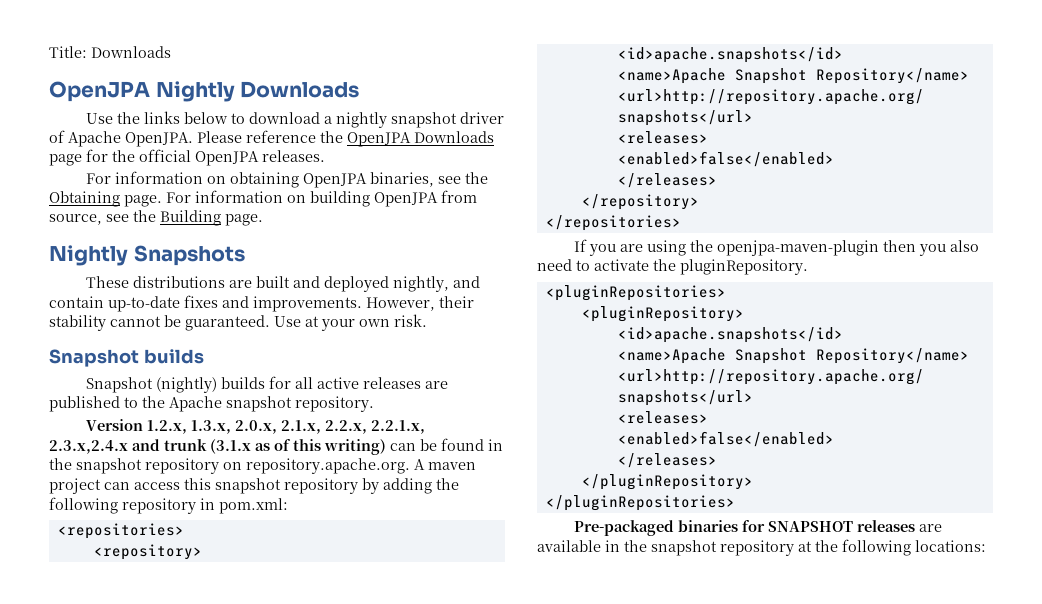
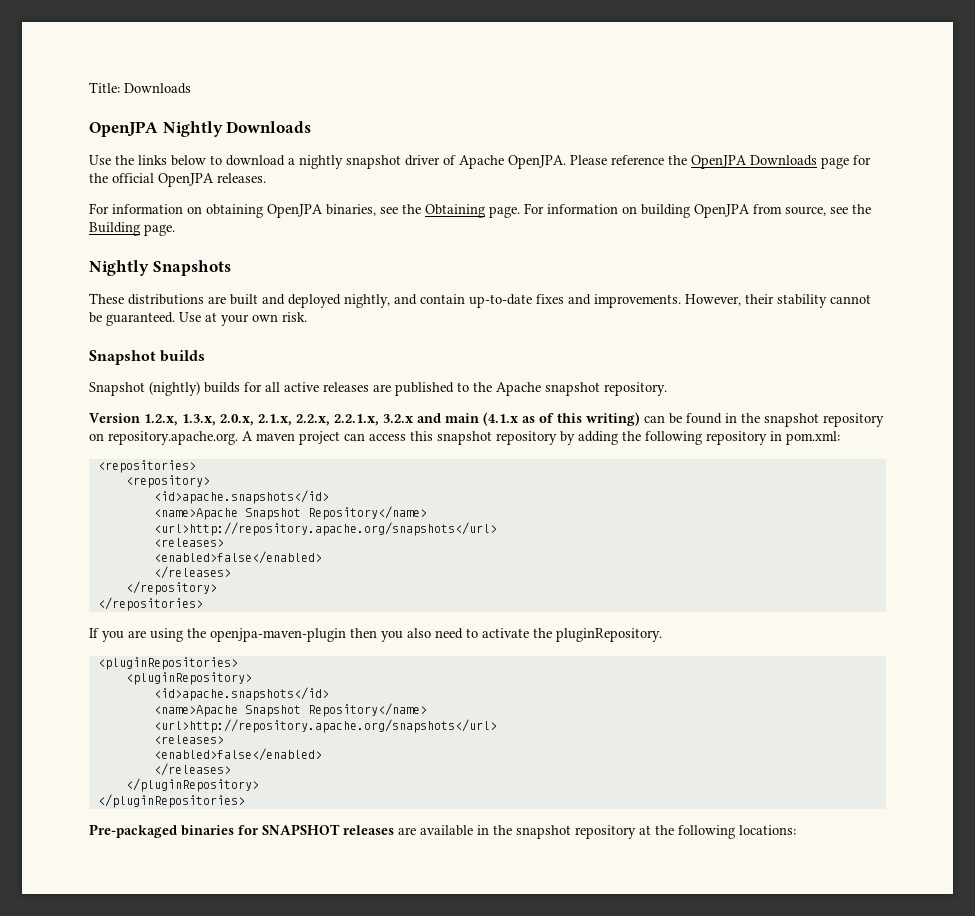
[49,439,251,454] 2.3.x,2.4.x and trunk (3.1.x -> [383,412,518,426] 3.2.x and main (4.1.x

